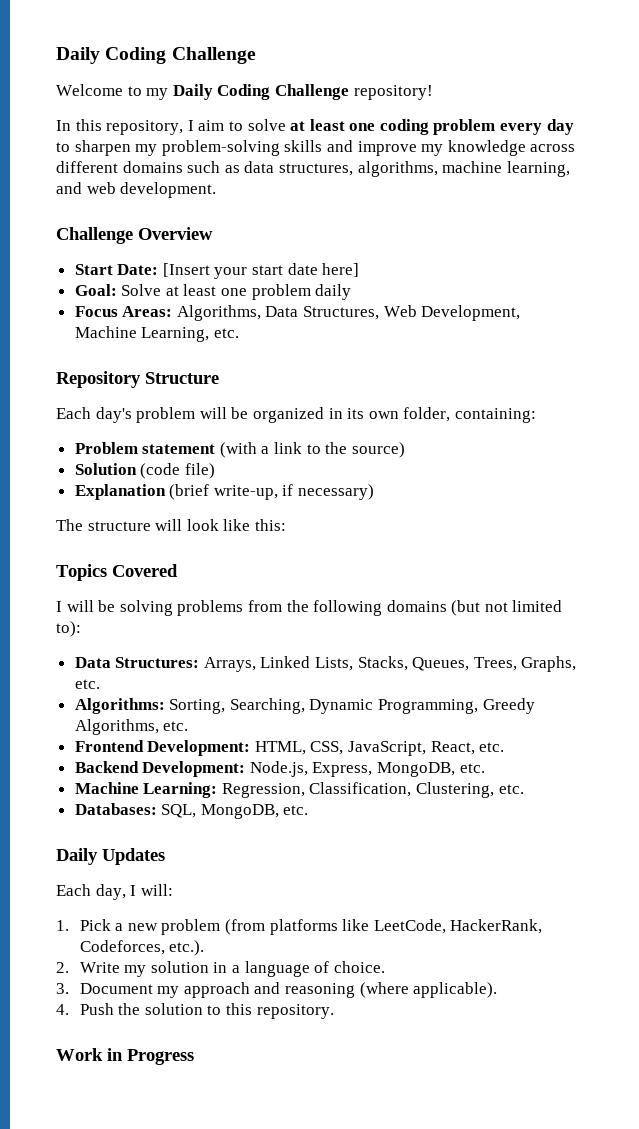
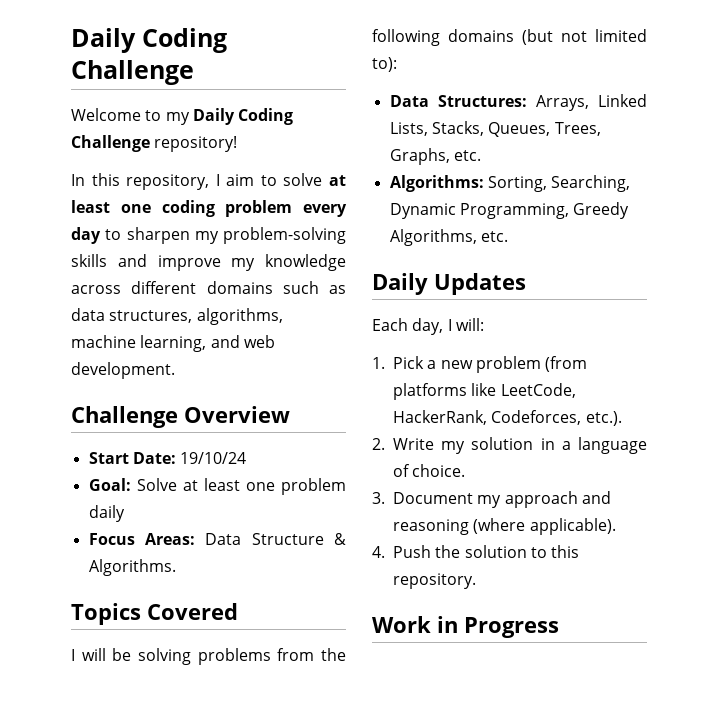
[162,263,360,279] [Insert your start date here] -> [180,452,247,464] 19/10/24
[176,305,521,321] [74,326,239,342] [56,371,219,388] [56,407,536,423] [74,442,405,458] [74,463,215,479] [74,484,375,500] [56,519,286,531] Algorithms, Data Structures, Web Development, Machine Learning, etc. // Repository Structure // Each day's problem will be organized in its own folder, containing: // Problem statement (with a link to the source) // Solution (code file) // Explanation (brief write-up, if necessary) // The structure will look like this: -> [205,533,346,545] [88,559,176,576] Data Structure & Algorithms.
[74,740,505,756] [74,761,485,777] [74,782,524,798] [74,803,309,819] // Frontend Development: HTML, CSS, JavaScript, React, etc. // Backend Development: Node.js, Express, MongoDB, etc. // Machine Learning: Regression, Classification, Clustering, etc. // Databases: SQL, MongoDB, etc. -> (508, 236) none

